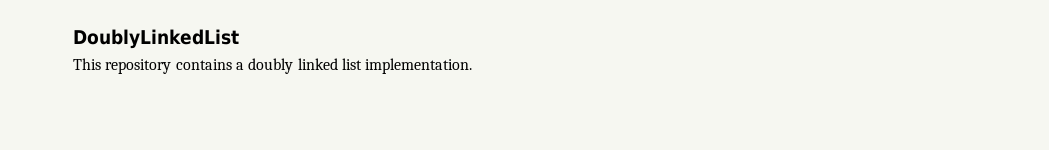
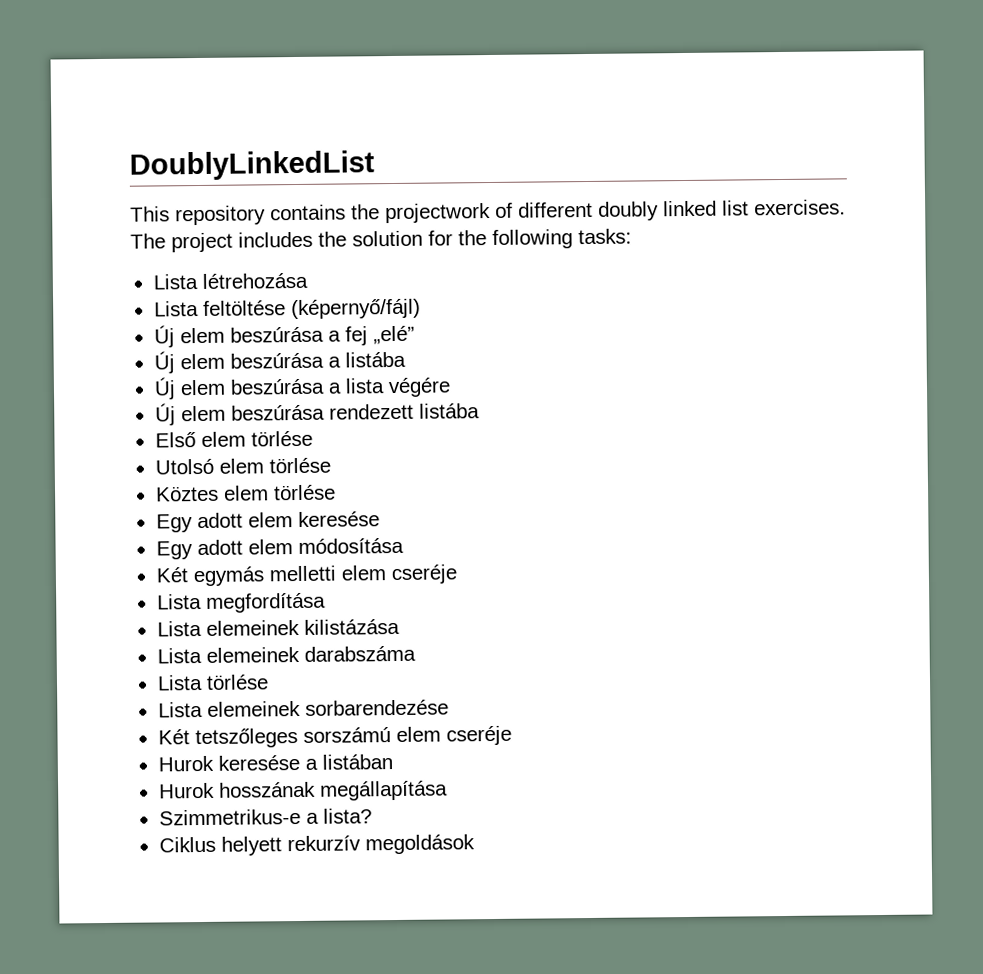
[235,58,473,74] a doubly linked list implementation. -> [351,199,846,224] [130,228,632,253] [152,272,308,290] [153,298,421,320] [153,325,415,348] [153,351,406,374] [153,377,451,400] [154,403,480,426] [154,430,313,448] [154,457,331,475] [154,484,336,502] [155,511,380,533] [155,537,404,560] [155,564,457,587] [156,592,326,613] [156,618,400,637] [156,645,416,664] [156,674,269,691] [157,699,449,718] [157,725,512,749] [157,754,393,772] [158,780,448,801] [158,808,372,826] [158,834,475,856] the projectwork of different doubly linked list exercises. The project includes the solution for the following tasks: // Lista létrehozása // Lista feltöltése (képernyő/fájl) // Új elem beszúrása a fej „elé” // Új elem beszúrása a listába // Új elem beszúrása a lista végére // Új elem beszúrása rendezett listába // Első elem törlése // Utolsó elem törlése // Köztes elem törlése // Egy adott elem keresése // Egy adott elem módosítása // Két egymás melletti elem cseréje // Lista megfordítása // Lista elemeinek kilistázása // Lista elemeinek darabszáma // Lista törlése // Lista elemeinek sorbarendezése // Két tetszőleges sorszámú elem cseréje // Hurok keresése a listában // Hurok hosszának megállapítása // Szimmetrikus-e a lista? // Ciklus helyett rekurzív megoldások

